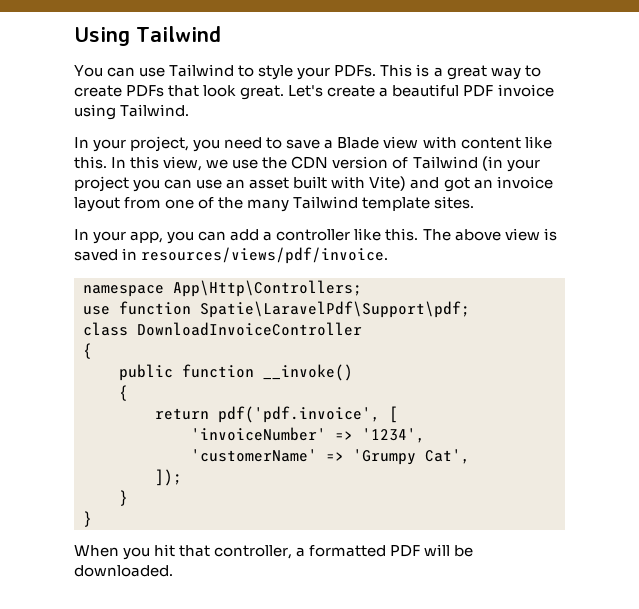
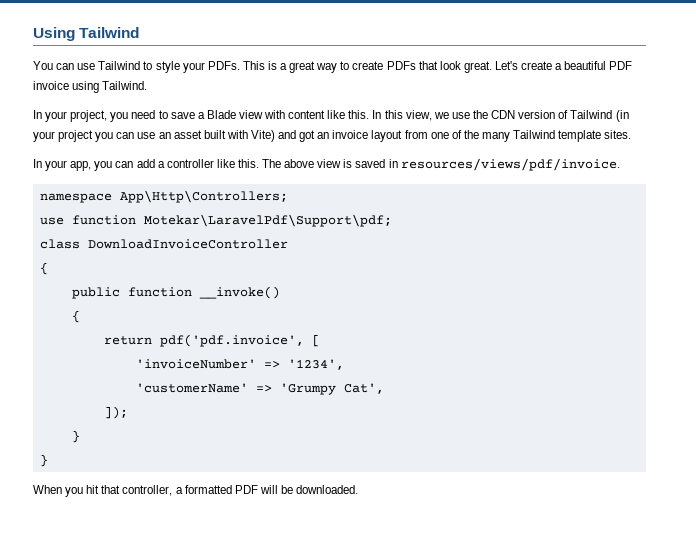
[200,301,470,318] Spatie\LaravelPdf\Support\pdf; -> [143,214,392,227] Motekar\LaravelPdf\Support\pdf;

